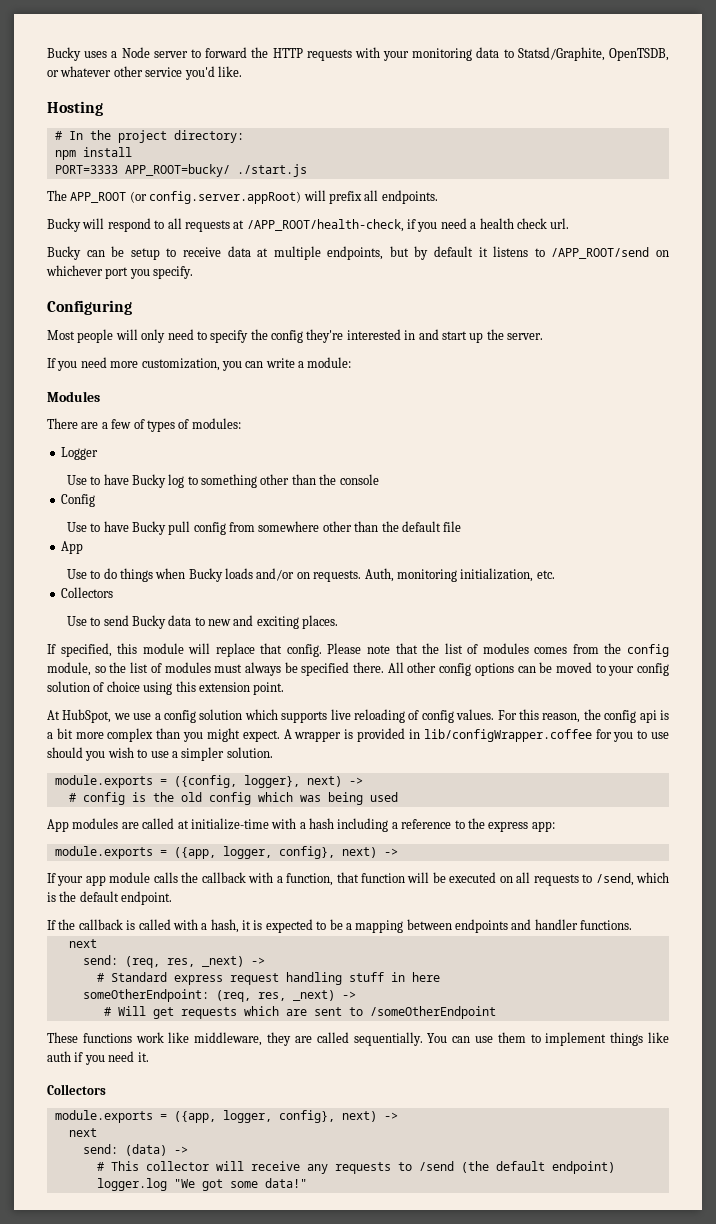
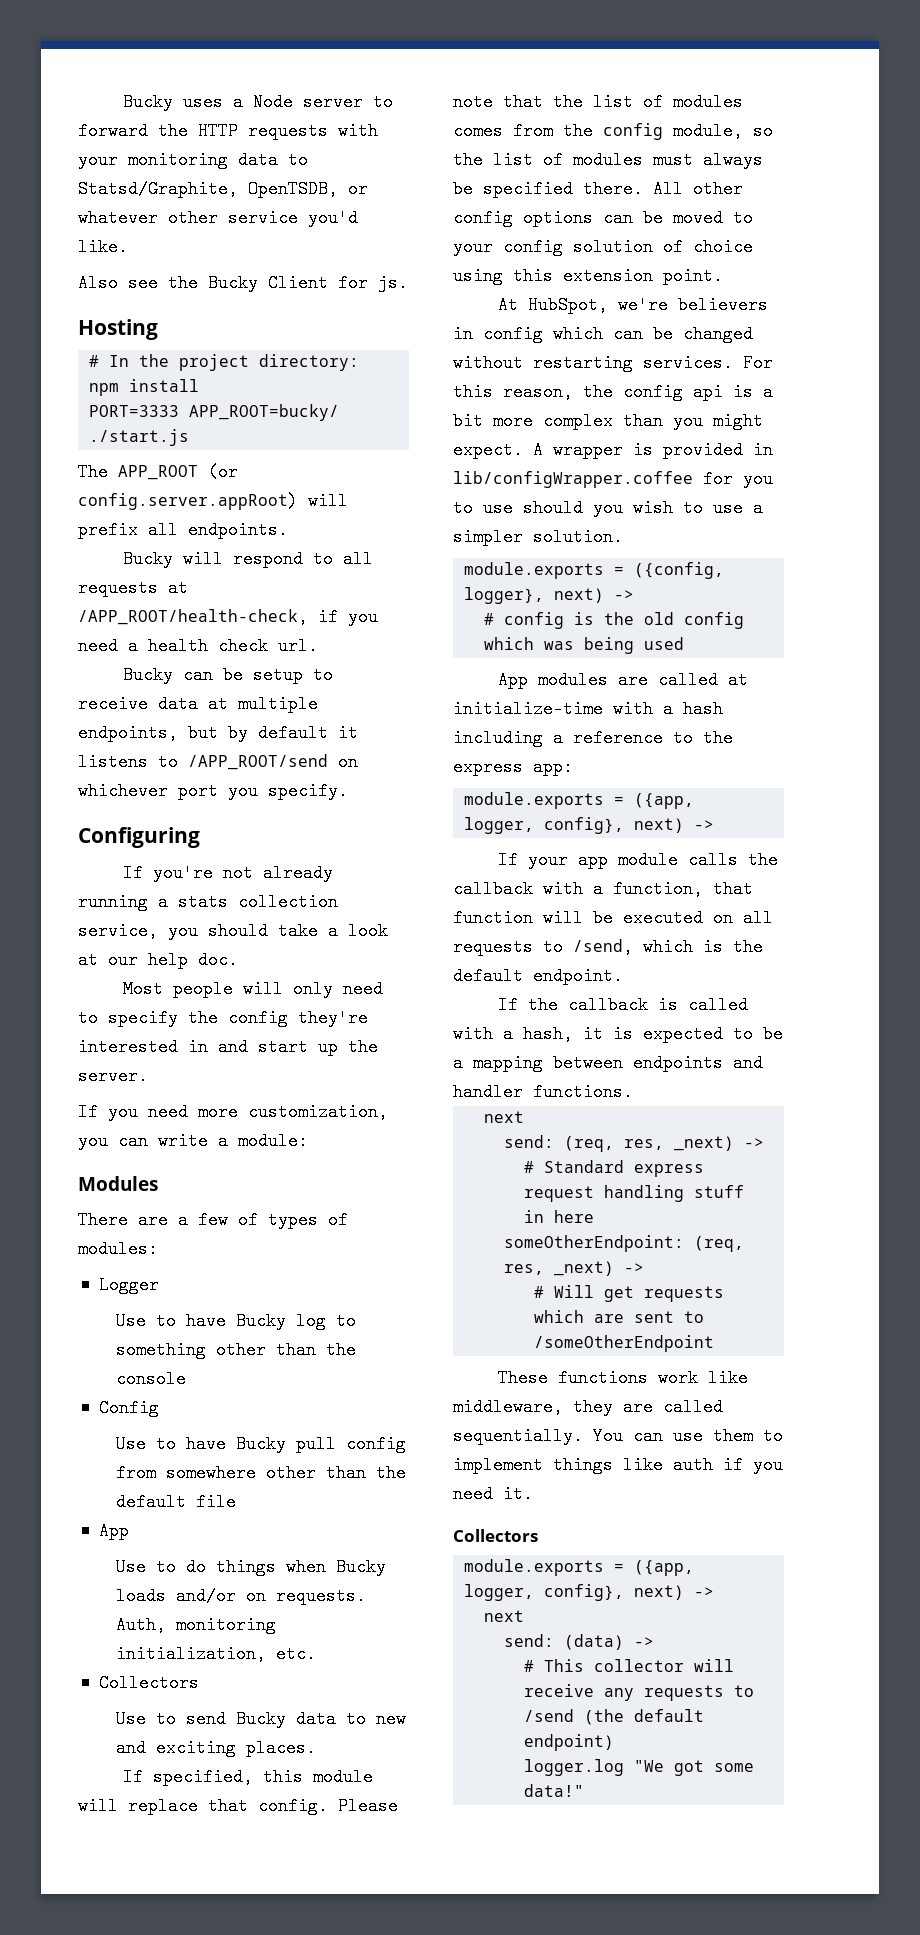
(242, 71) none -> [78,274,408,292] // Also see the Bucky Client for js.
(132, 307) none -> [123,864,334,882] [78,893,338,911] [78,922,388,940] [78,951,238,969] // If you're not already running a stats collection service, you should take a look at our help doc.
[113,709,495,723] we use a config solution which supports live reloading of config values. -> [618,296,769,314] [453,325,753,343] [453,354,733,372] we're believers in config which can be changed without restarting services.

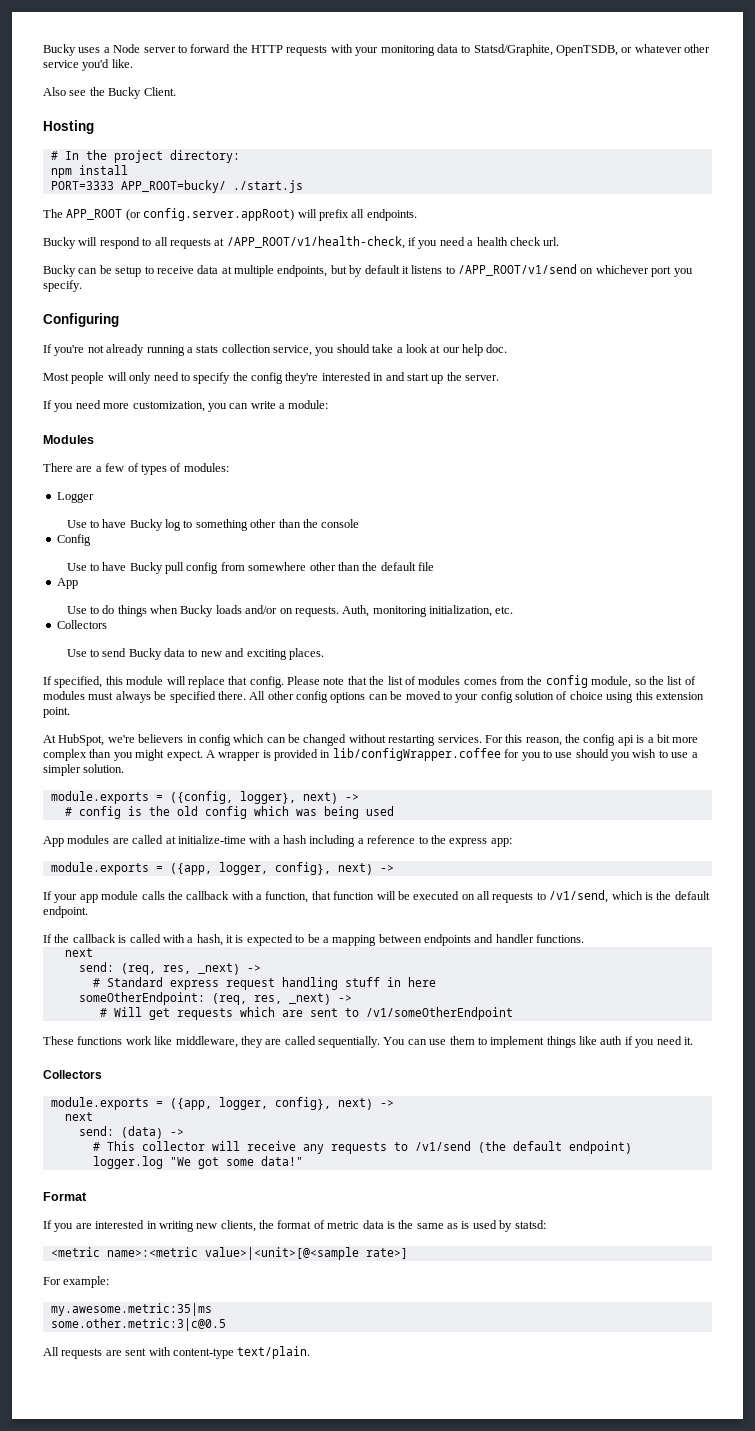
[268,274,408,292] Client for js. -> [143,87,176,96] Client.
[78,608,308,626] /APP_ROOT/health-check, -> [226,236,405,249] /APP_ROOT/v1/health-check,
[188,754,328,770] /APP_ROOT/send -> [458,264,577,276] /APP_ROOT/v1/send
[573,938,633,956] /send, -> [549,890,609,903] /v1/send,
[534,1335,715,1352] /someOtherEndpoint -> [365,1007,513,1020] /v1/someOtherEndpoint
[524,1709,575,1722] /send -> [414,1141,471,1151] /v1/send
(585, 1790) none -> [43,1192,87,1201] [43,1220,546,1232] [50,1247,408,1260] [43,1276,110,1288] [50,1303,212,1316] [50,1318,226,1331] [43,1346,311,1359] // Format // If you are interested in writing new clients, the format of metric data is the same as is used by statsd: // <metric name>:<metric value>|<unit>[@<sample rate>] // For example: // my.awesome.metric:35|ms // some.other.metric:3|c@0.5 // All requests are sent with content-type text/plain.

